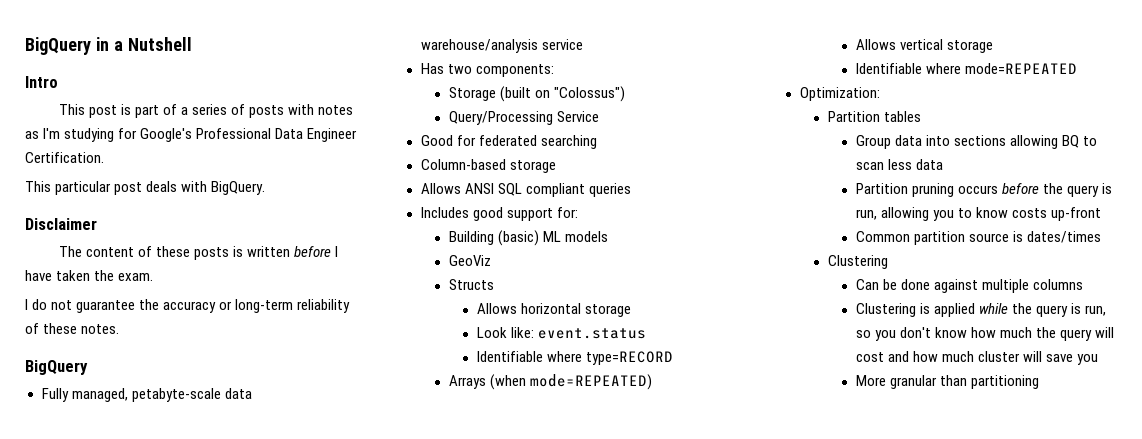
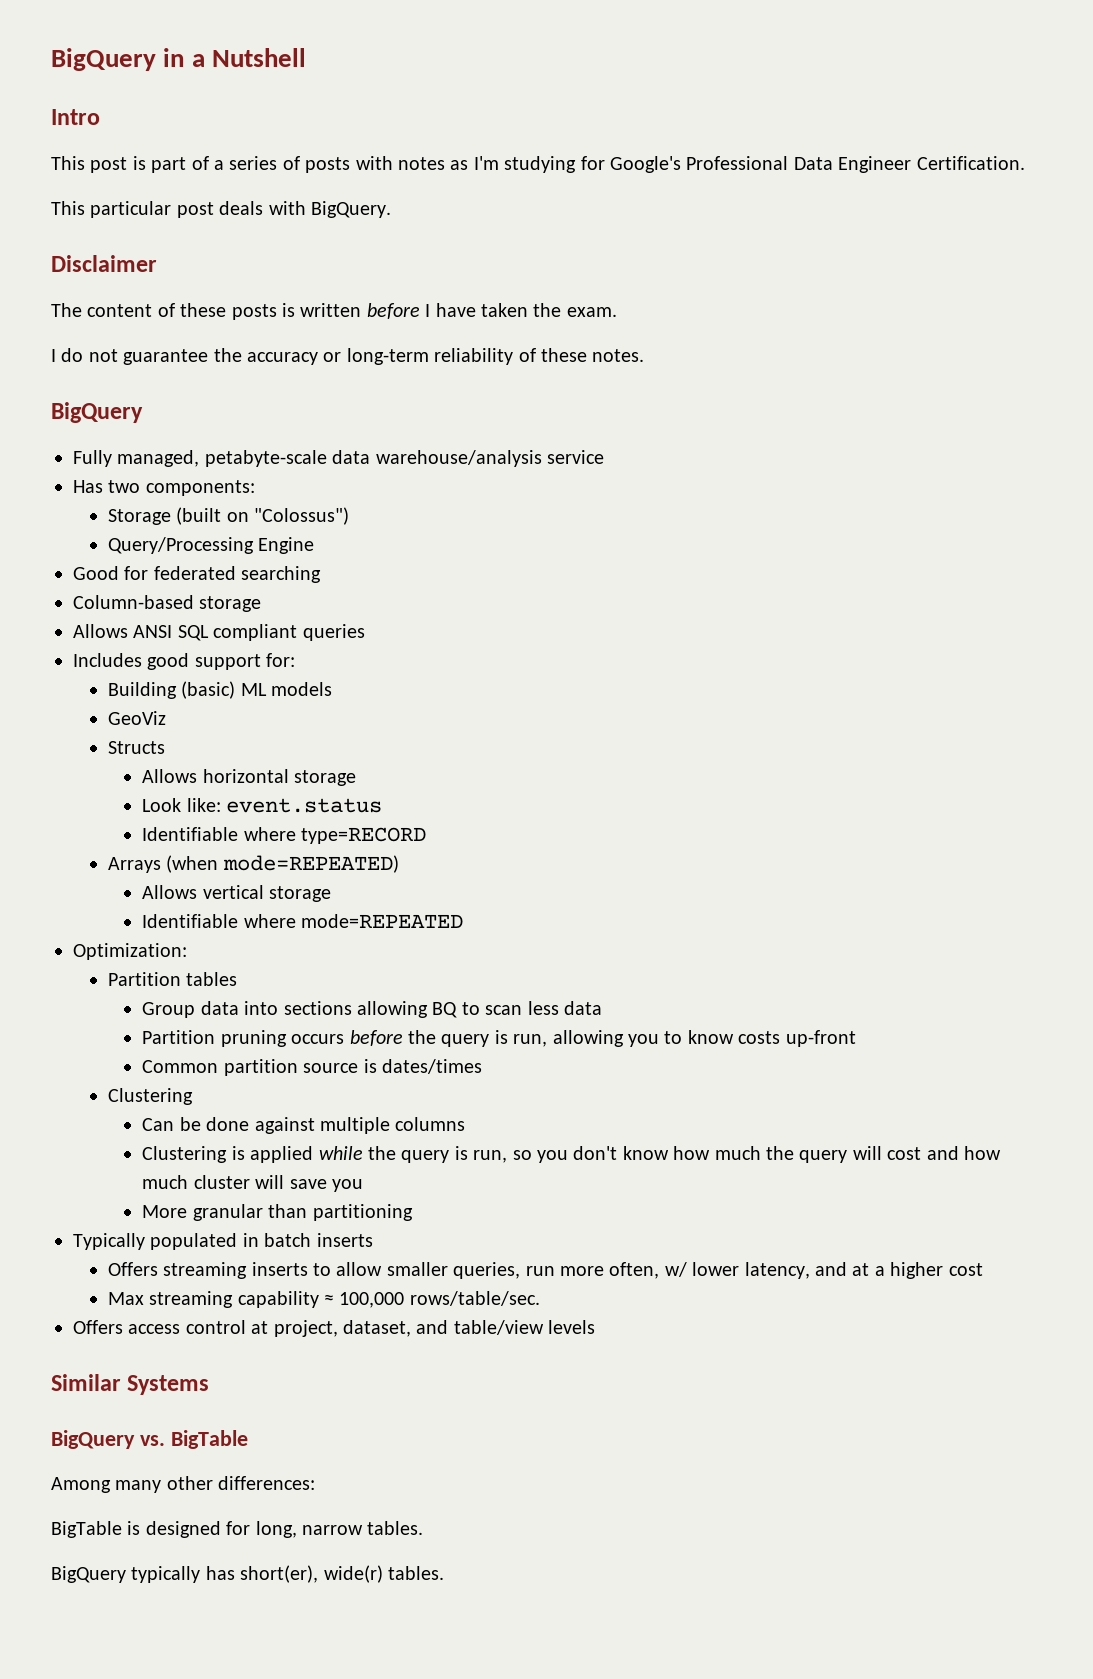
[556,111,599,122] Service -> [258,537,315,554] Engine
(1040, 382) none -> [73,1233,373,1250] [107,1262,983,1279] [107,1291,540,1308] [73,1320,596,1337] [51,1374,210,1395] [51,1430,248,1449] [51,1476,316,1493] [51,1521,424,1538] [51,1565,444,1583] // Typically populated in batch inserts // Offers streaming inserts to allow smaller queries, run more often, w/ lower latency, and at a higher cost // Max streaming capability ≈ 100,000 rows/table/sec. // Offers access control at project, dataset, and table/view levels // Similar Systems // BigQuery vs. BigTable // Among many other differences: // BigTable is designed for long, narrow tables. // BigQuery typically has short(er), wide(r) tables.

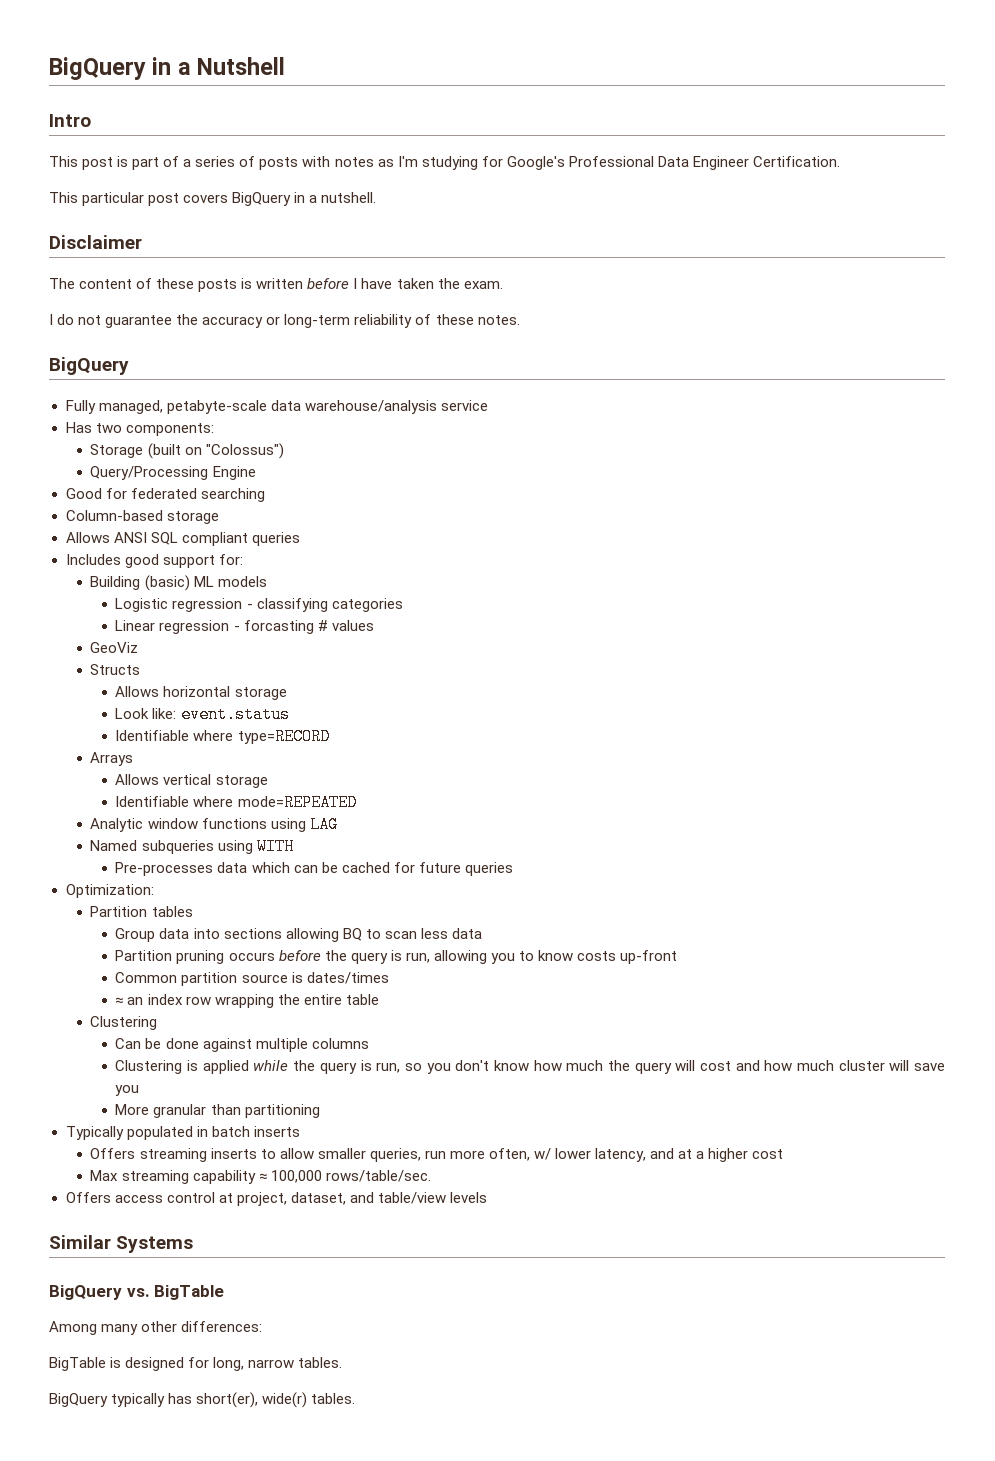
[219,201,391,218] deals with BigQuery. -> [183,192,377,206] covers BigQuery in a nutshell.
(332, 689) none -> [115,598,403,612] [115,620,374,634] // Logistic regression - classifying categories // Linear regression - forcasting # values
[166,855,399,873] (when mode=REPEATED) -> (134, 759) none
(464, 921) none -> [90,816,338,833] [90,838,294,855] [115,862,513,876] // Analytic window functions using LAG // Named subqueries using WITH // Pre-processes data which can be cached for future queries
(483, 1066) none -> [115,994,379,1008] // ≈ an index row wrapping the entire table

